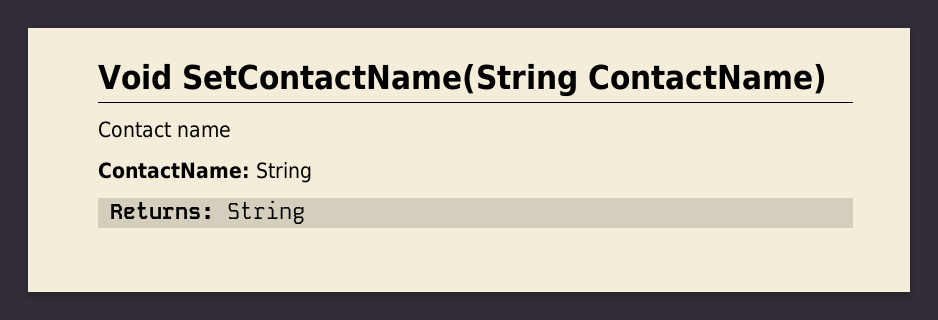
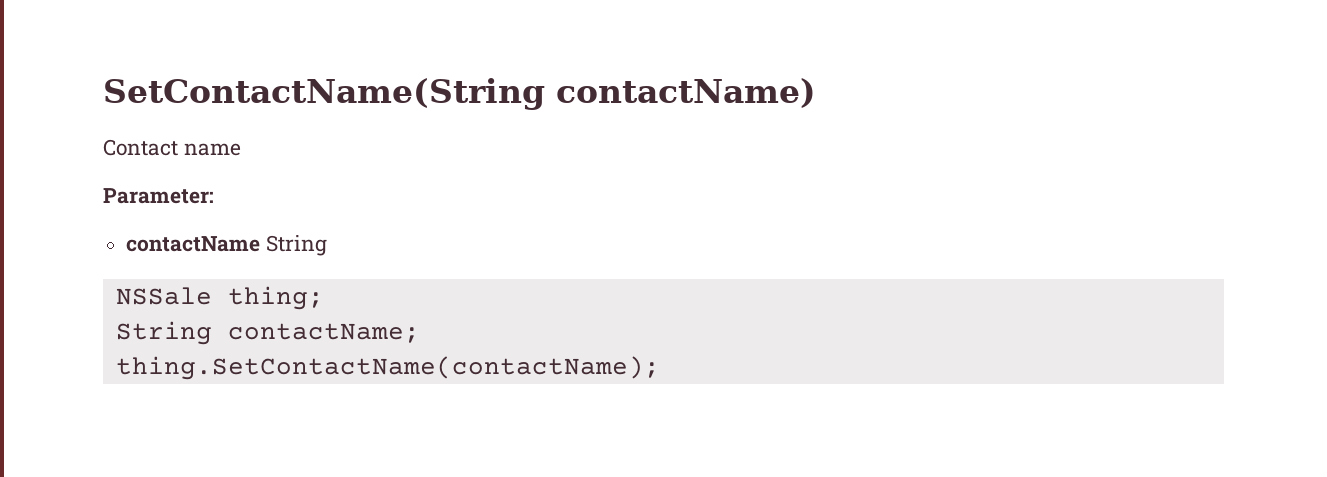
[98,63,827,97] Void SetContactName(String ContactName) -> [103,78,816,110] SetContactName(String contactName)
[98,162,250,179] ContactName: -> [103,188,214,204] [126,236,261,252] Parameter: // contactName
[110,200,306,224] Returns: String -> [115,286,324,310] [115,321,420,345] [115,356,660,380] NSSale thing; // String contactName; // thing.SetContactName(contactName);

